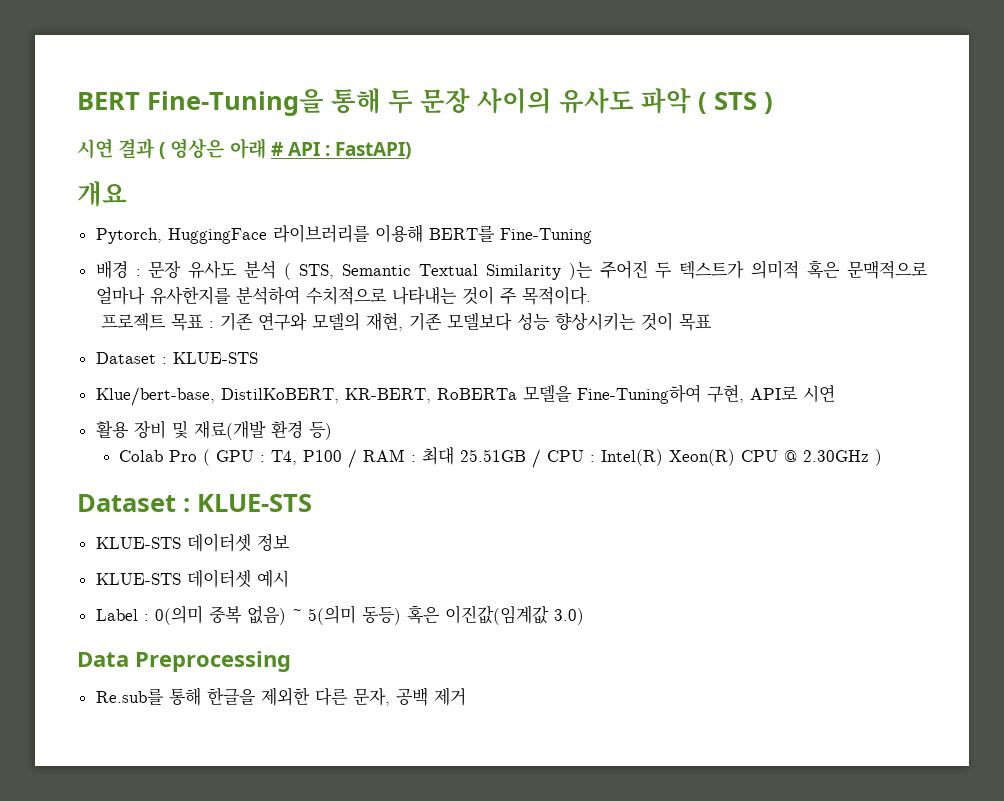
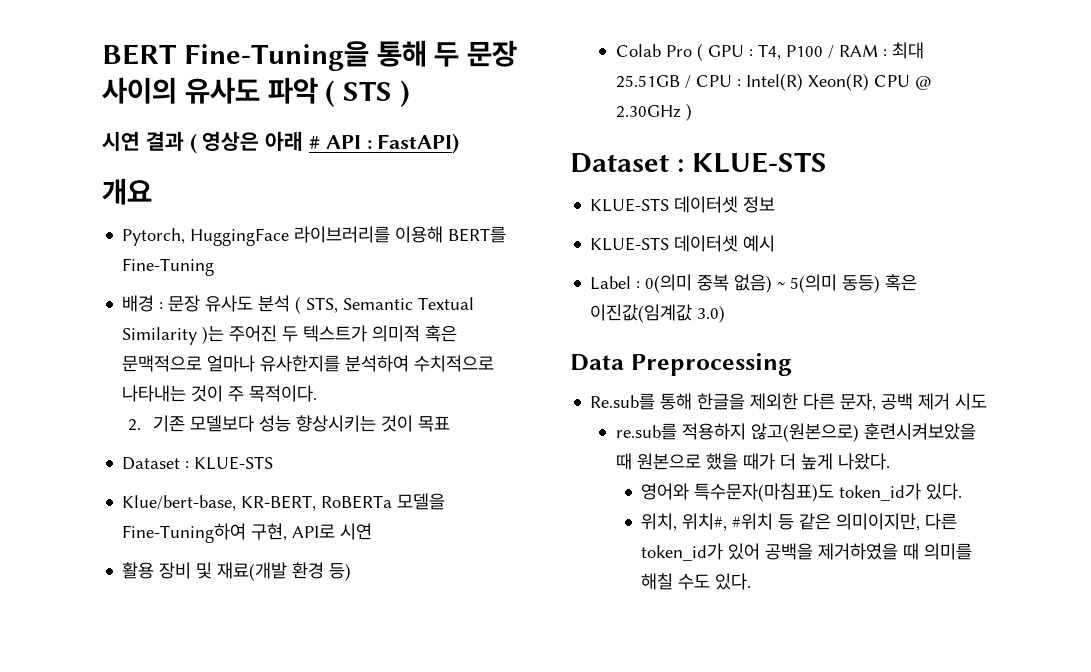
[100,312,403,331] 프로젝트 목표 : 기존 연구와 모델의 재현, -> [127,419,141,431] 2.
[220,388,339,403] DistilKoBERT, -> (237, 503) none
(466, 696) none -> [955,393,988,410] [615,423,976,442] [615,453,890,470] [641,483,963,502] [641,513,958,531] [641,543,973,561] [641,573,752,590] 시도 // re.sub를 적용하지 않고(원본으로) 훈련시켜보았을 때 원본으로 했을 때가 더 높게 나왔다. // 영어와 특수문자(마침표)도 token_id가 있다. // 위치, 위치#, #위치 등 같은 의미이지만, 다른 token_id가 있어 공백을 제거하였을 때 의미를 해칠 수도 있다.

